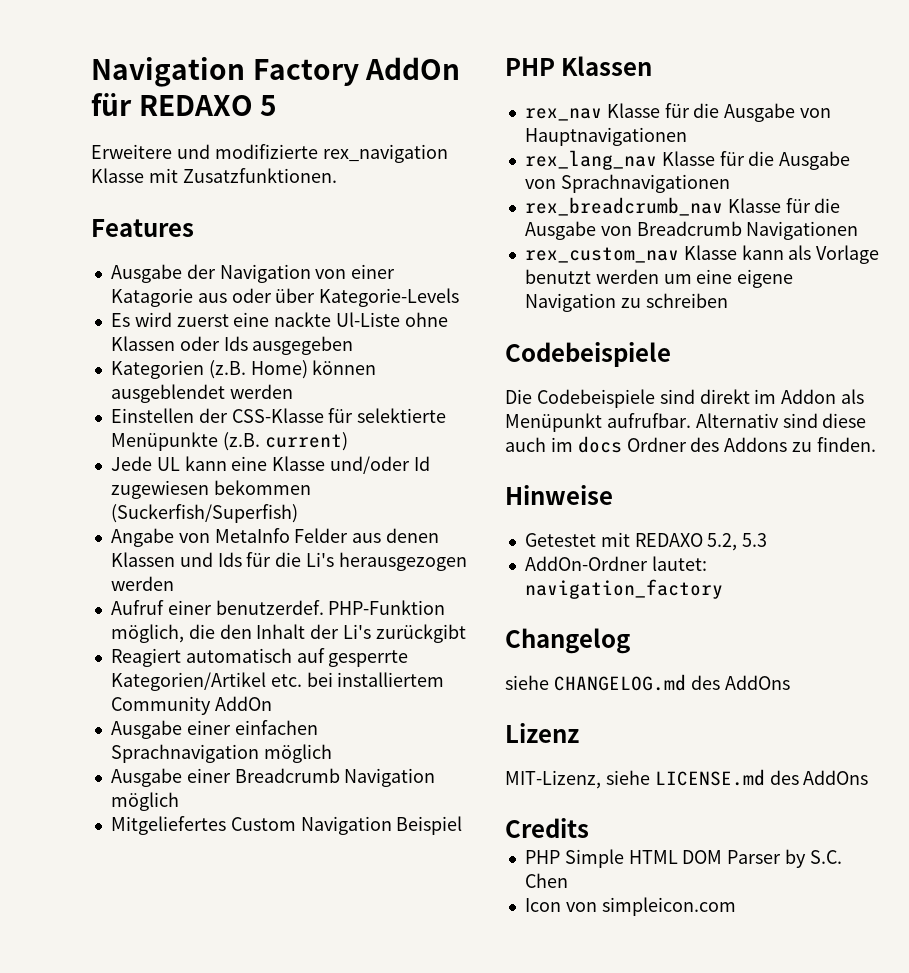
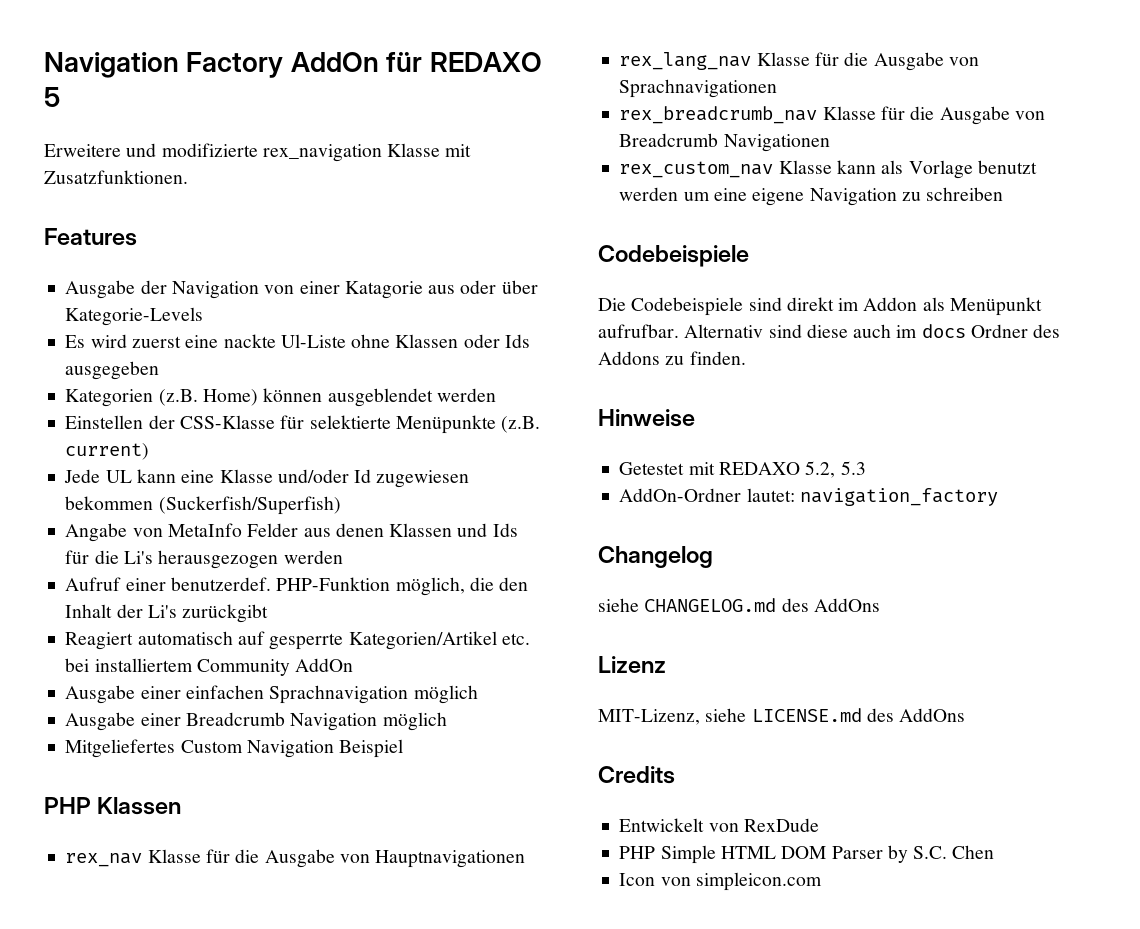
(589, 828) none -> [619,818,819,832] // Entwickelt von RexDude

